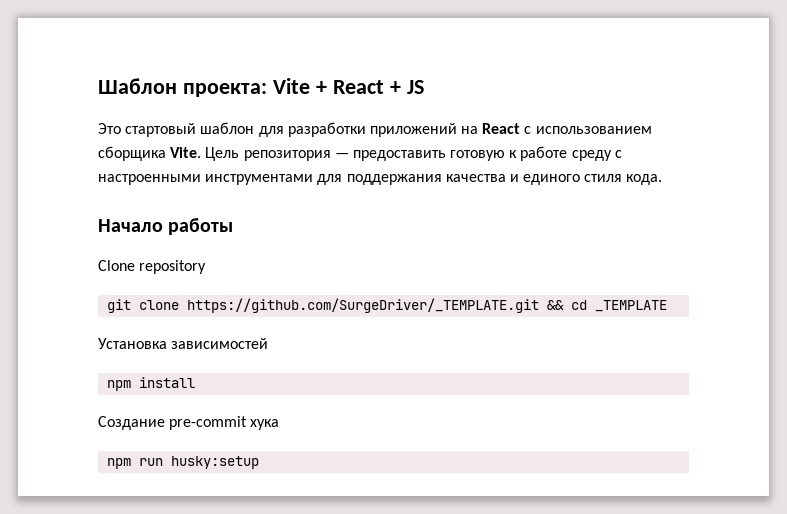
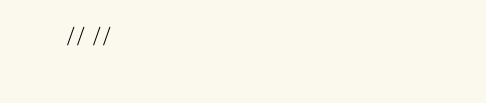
[98,78,424,97] [98,122,652,137] [98,146,622,161] [98,174,663,185] [98,218,234,235] [98,260,207,274] [107,298,668,313] [98,338,269,349] [107,377,196,391] [98,416,280,430] [107,456,260,469] Шаблон проекта: Vite + React + JS // Это стартовый шаблон для разработки приложений на React с использованием сборщика Vite. Цель репозитория — предоставить готовую к работе среду с настроенными инструментами для поддержания качества и единого стиля кода. // Начало работы // Clone repository // git clone https://github.com/SurgeDriver/_TEMPLATE.git && cd _TEMPLATE // Установка зависимостей // npm install // Создание pre-commit хука // npm run husky:setup -> [66,26,112,46] // //

